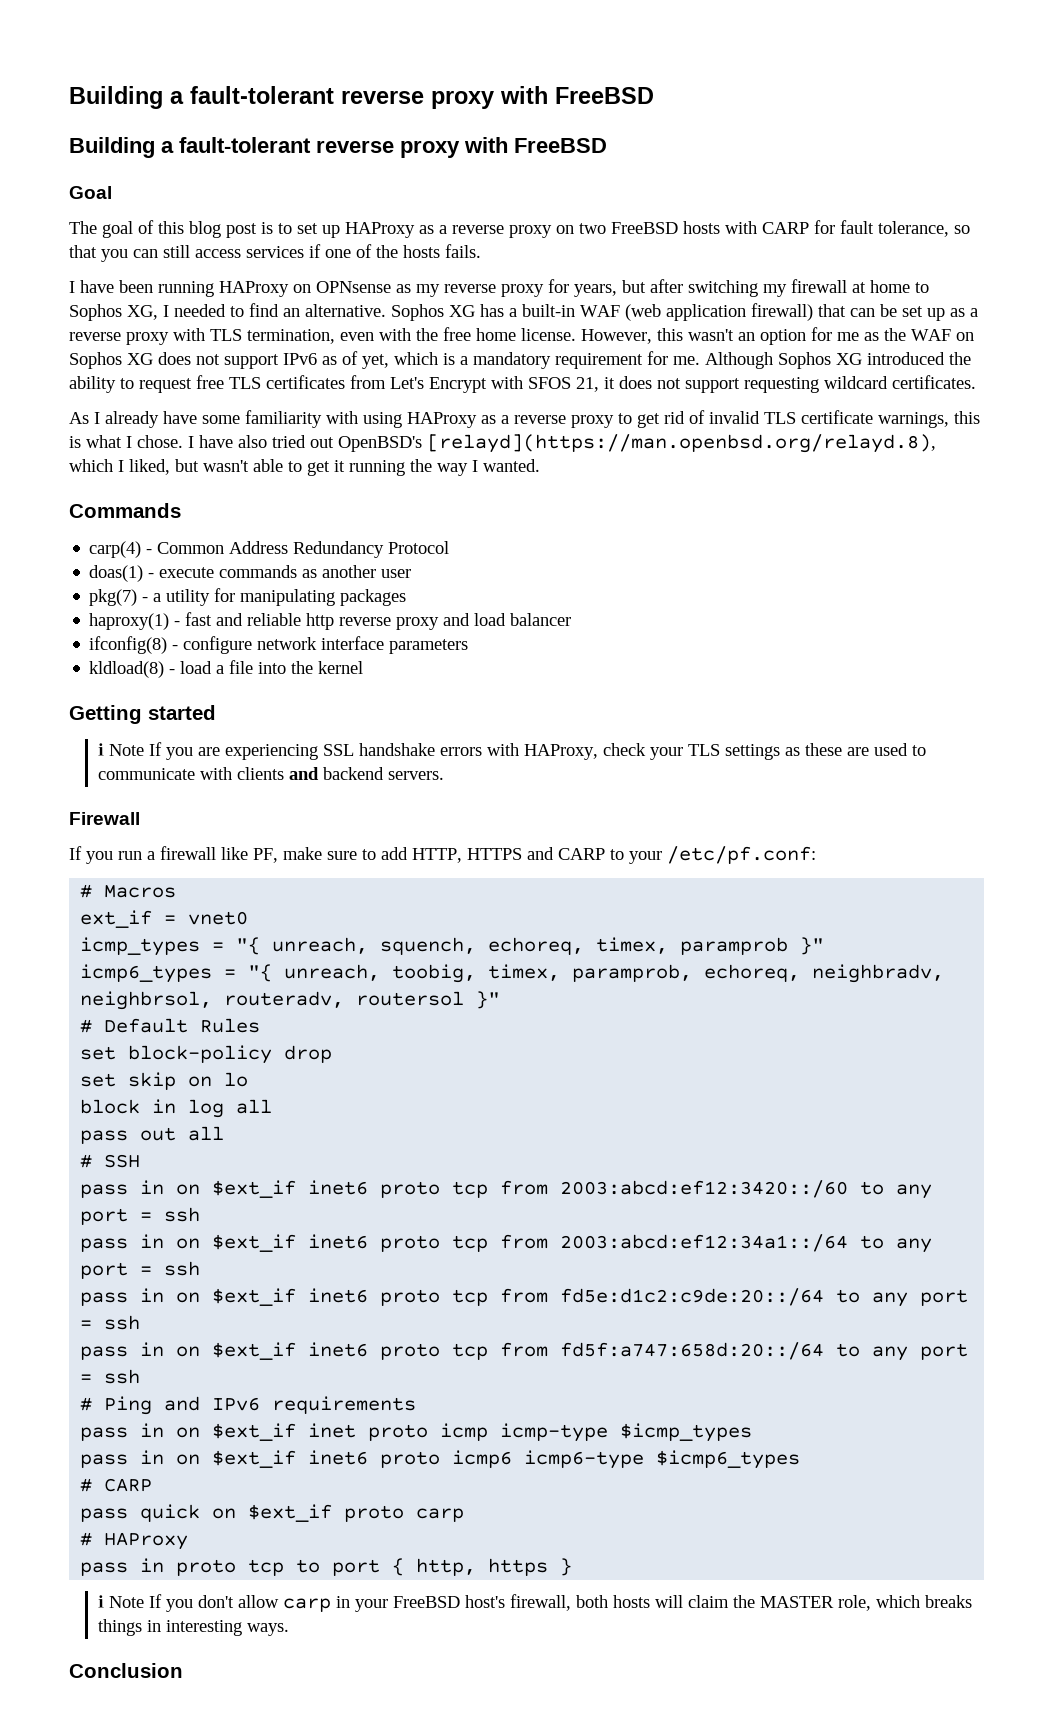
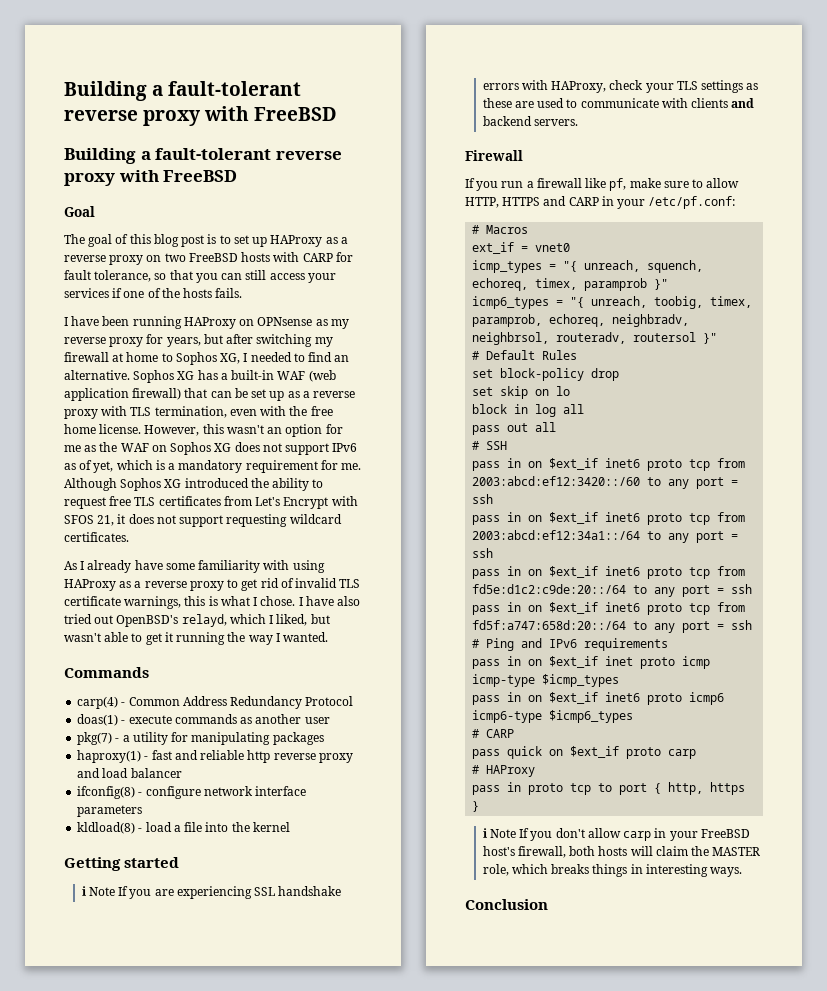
(241, 253) none -> [307,273,336,283] your
[427,434,936,453] [relayd](https://man.openbsd.org/relayd.8), -> [181,614,227,627] relayd,
[253,848,278,863] PF, -> [609,178,627,191] pf,
[381,847,408,860] add -> [706,178,740,188] allow
[610,849,624,860] to -> [601,196,614,206] in

